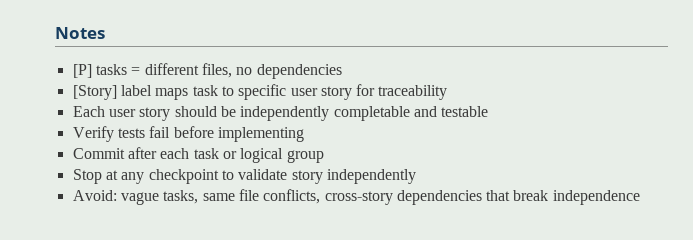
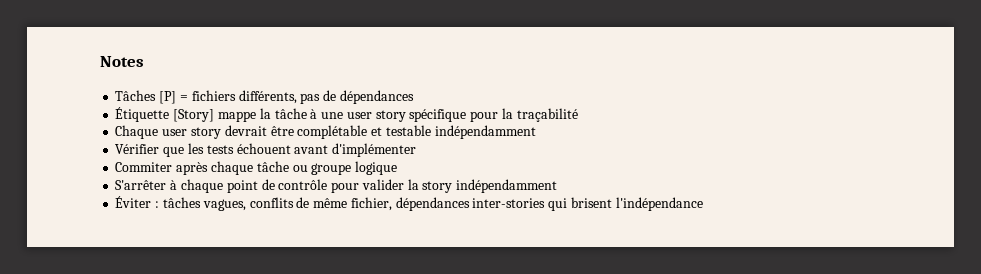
[72,63,342,79] [72,84,448,100] [72,106,489,121] [72,126,304,142] [72,147,324,163] [72,169,416,184] [72,189,640,205] [P] tasks = different files, no dependencies // [Story] label maps task to specific user story for traceability // Each user story should be independently completable and testable // Verify tests fail before implementing // Commit after each task or logical group // Stop at any checkpoint to validate story independently // Avoid: vague tasks, same file conflicts, cross-story dependencies that break independence -> [115,90,414,104] [115,107,578,122] [115,125,536,139] [115,143,417,157] [115,161,398,175] [115,179,558,193] [115,196,703,211] Tâches [P] = fichiers différents, pas de dépendances // Étiquette [Story] mappe la tâche à une user story spécifique pour la traçabilité // Chaque user story devrait être complétable et testable indépendamment // Vérifier que les tests échouent avant d'implémenter // Commiter après chaque tâche ou groupe logique // S'arrêter à chaque point de contrôle pour valider la story indépendamment // Éviter : tâches vagues, conflits de même fichier, dépendances inter-stories qui brisent l'indépendance

